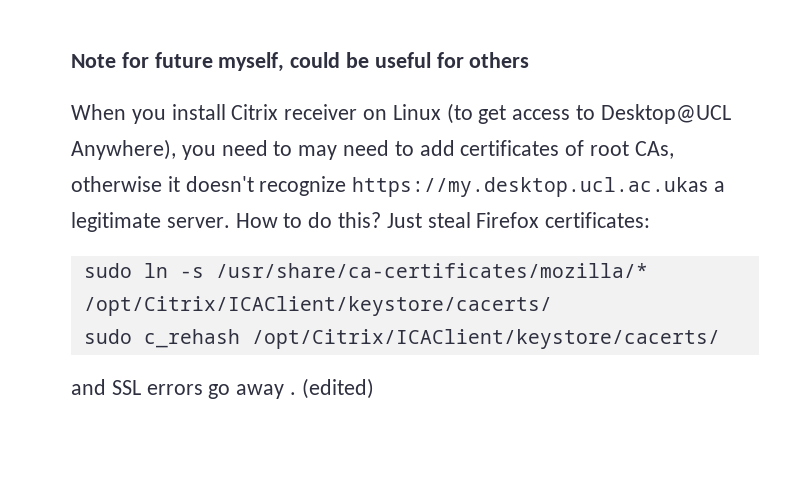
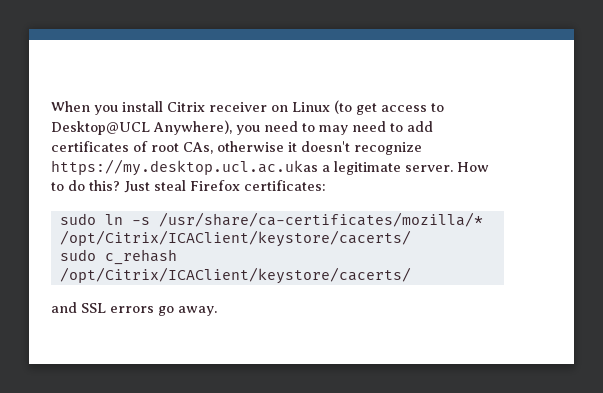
[71,52,530,72] Note for future myself, could be useful for others // -> (51, 106) none
[236,378,374,399] away . (edited) -> [178,306,217,316] away.

